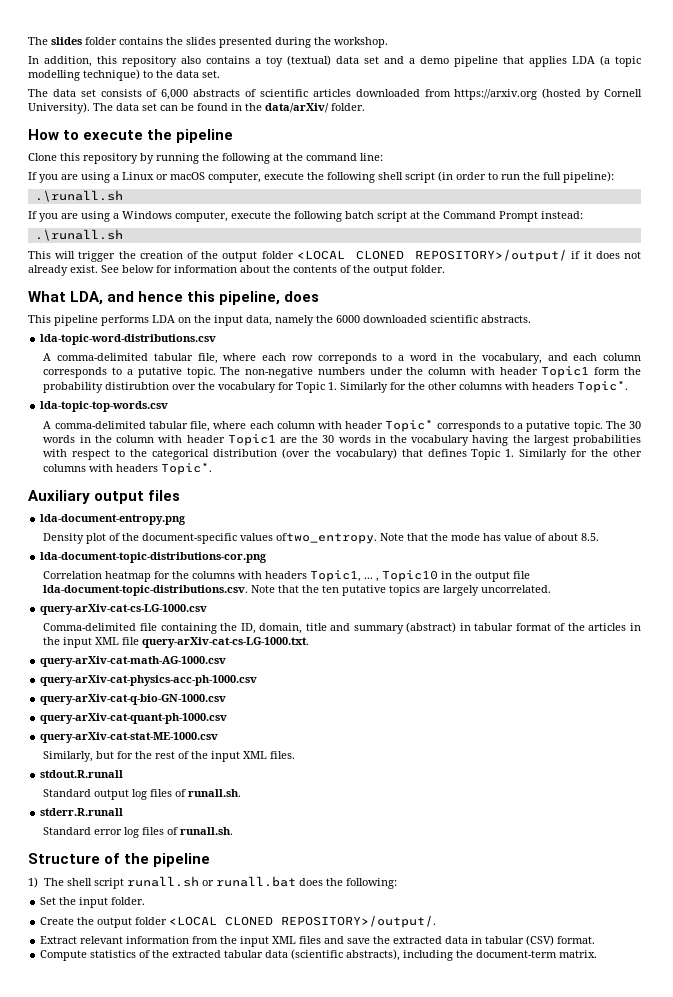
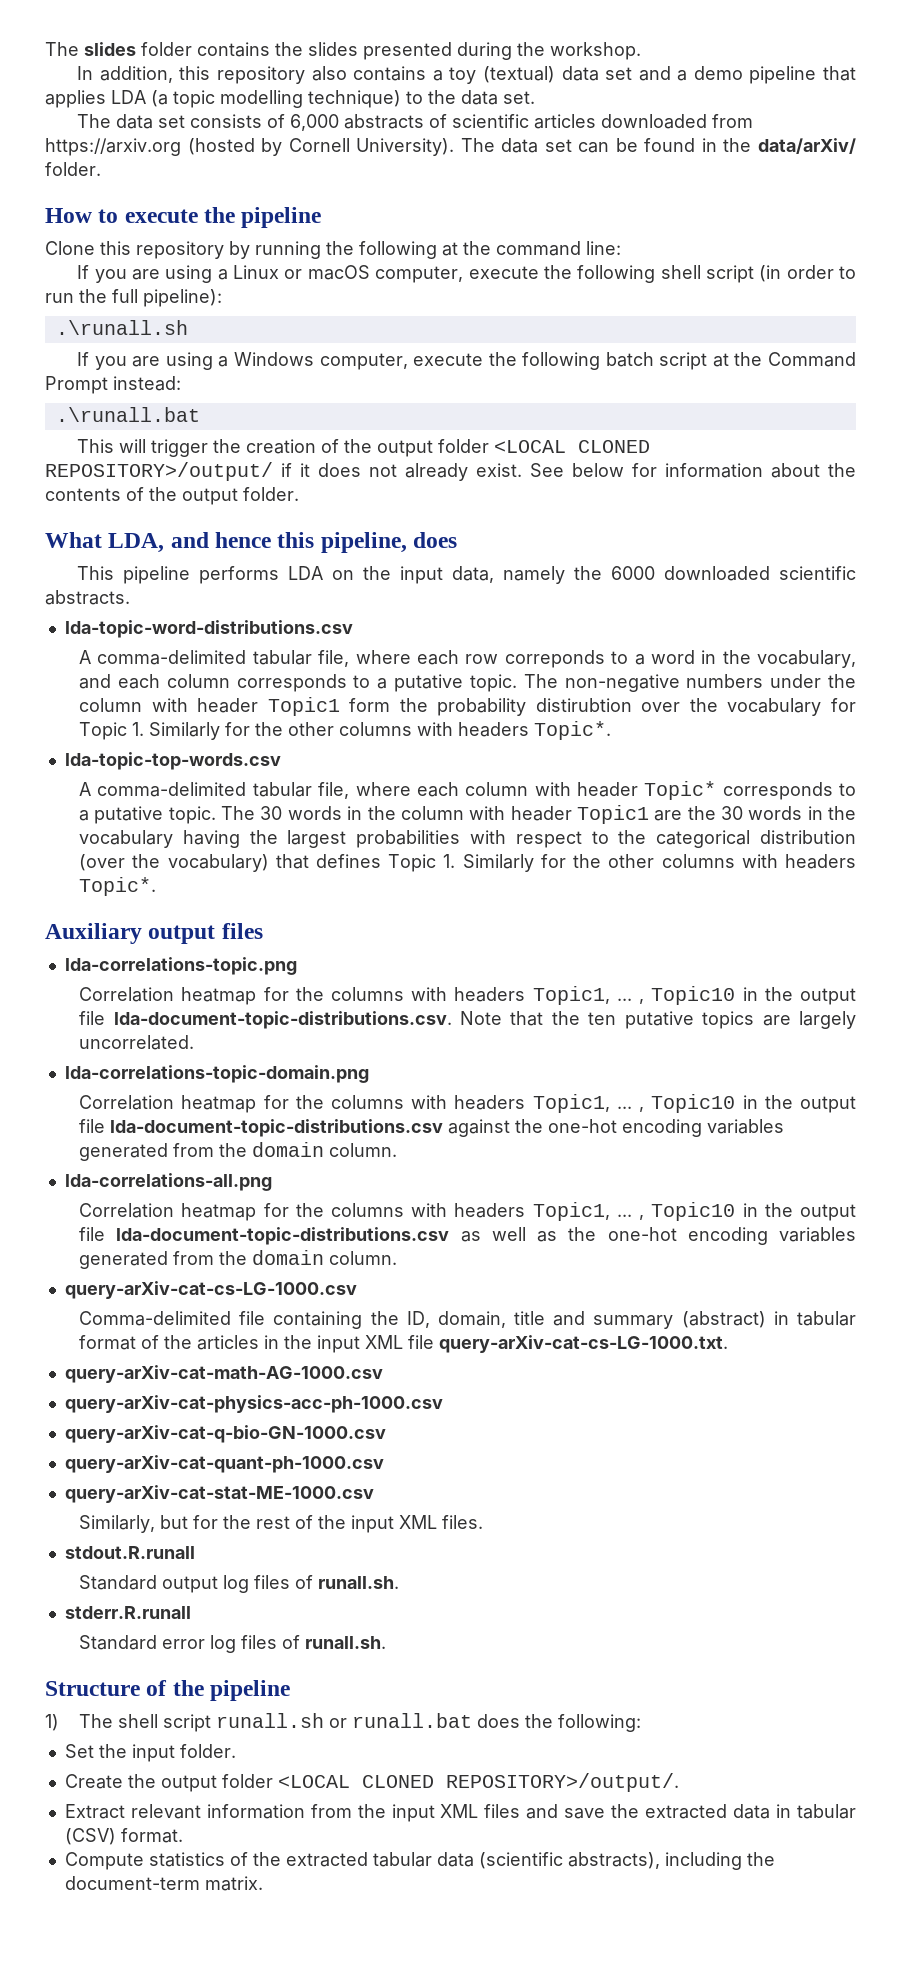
[34,229,123,241] .\runall.sh -> [55,407,200,422] .\runall.bat
[40,514,187,525] [43,533,600,544] [40,552,268,563] lda-document-entropy.png // Density plot of the document-specific values oftwo_entropy. Note that the mode has value of about 8.5. // lda-document-topic-distributions-cor.png -> [64,957,297,975] lda-correlations-topic.png
(552, 589) none -> [64,1065,369,1083] [79,1094,856,1113] [79,1119,785,1137] [79,1142,398,1161] [64,1173,272,1191] [79,1202,856,1221] [79,1227,856,1245] [79,1250,398,1269] // lda-correlations-topic-domain.png // Correlation heatmap for the columns with headers Topic1, ... , Topic10 in the output file lda-document-topic-distributions.csv against the one-hot encoding variables generated from the domain column. // lda-correlations-all.png // Correlation heatmap for the columns with headers Topic1, ... , Topic10 in the output file lda-document-topic-distributions.csv as well as the one-hot encoding variables generated from the domain column.

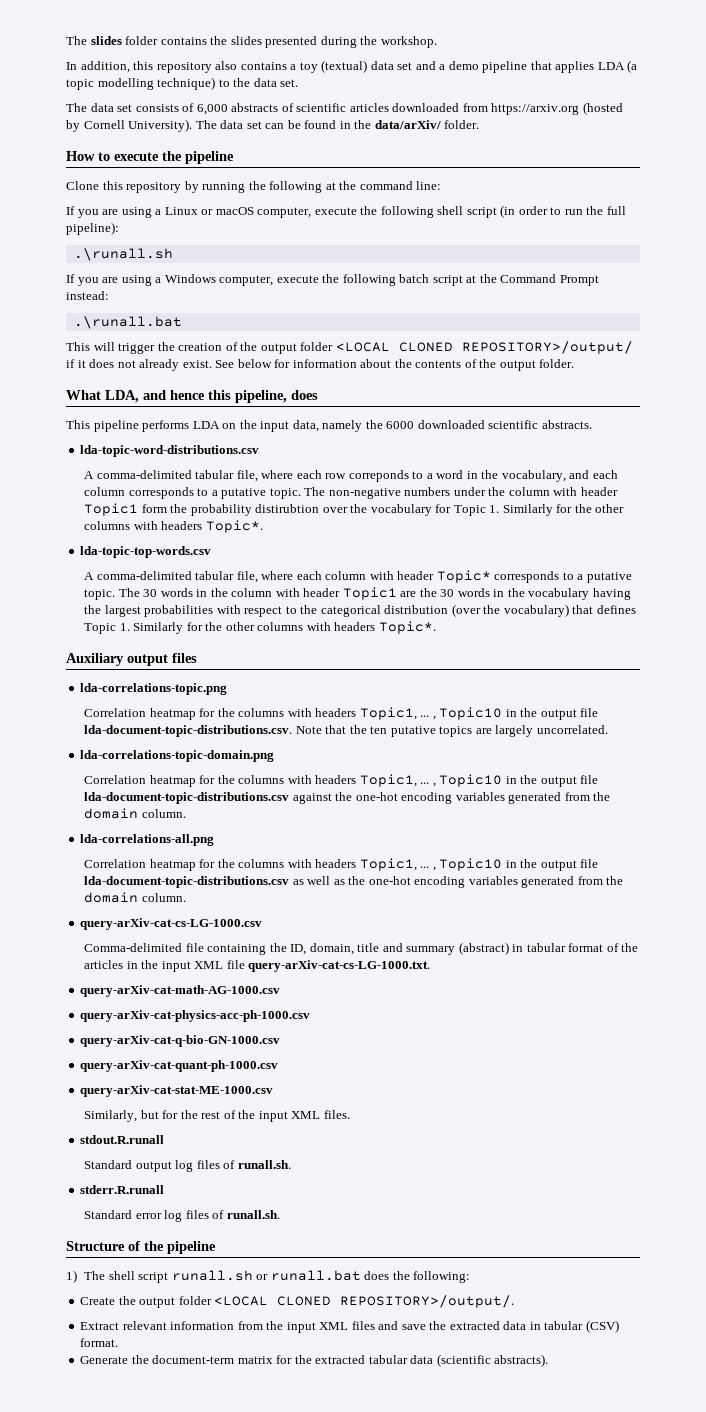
[64,1744,236,1762] // Set the input folder. -> (471, 1277) none
[64,1852,248,1870] Compute statistics of -> [80,1355,293,1364] Generate the document-term matrix for
[567,1852,775,1870] [64,1876,263,1891] abstracts), including the document-term matrix. -> [494,1354,549,1367] abstracts).

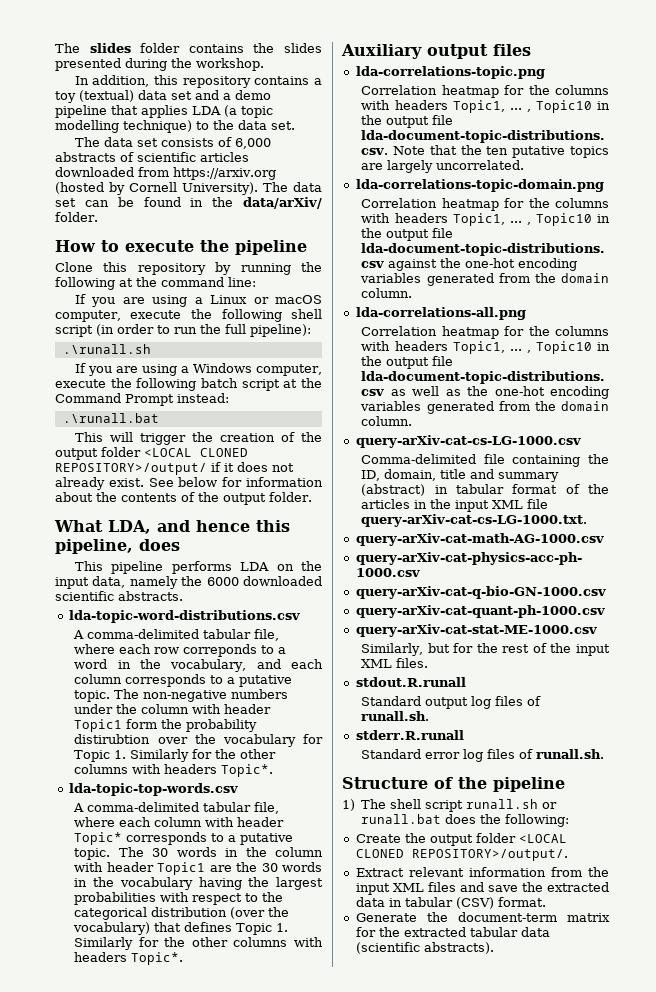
[215,61,238,70] also -> (251, 82) none

